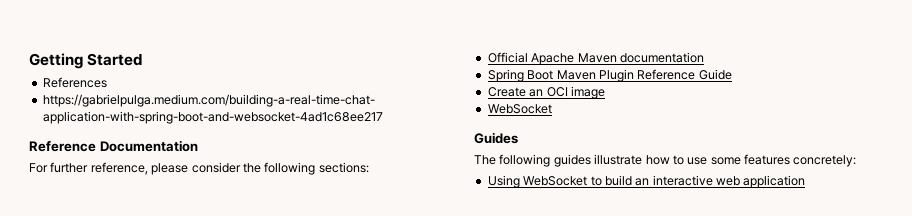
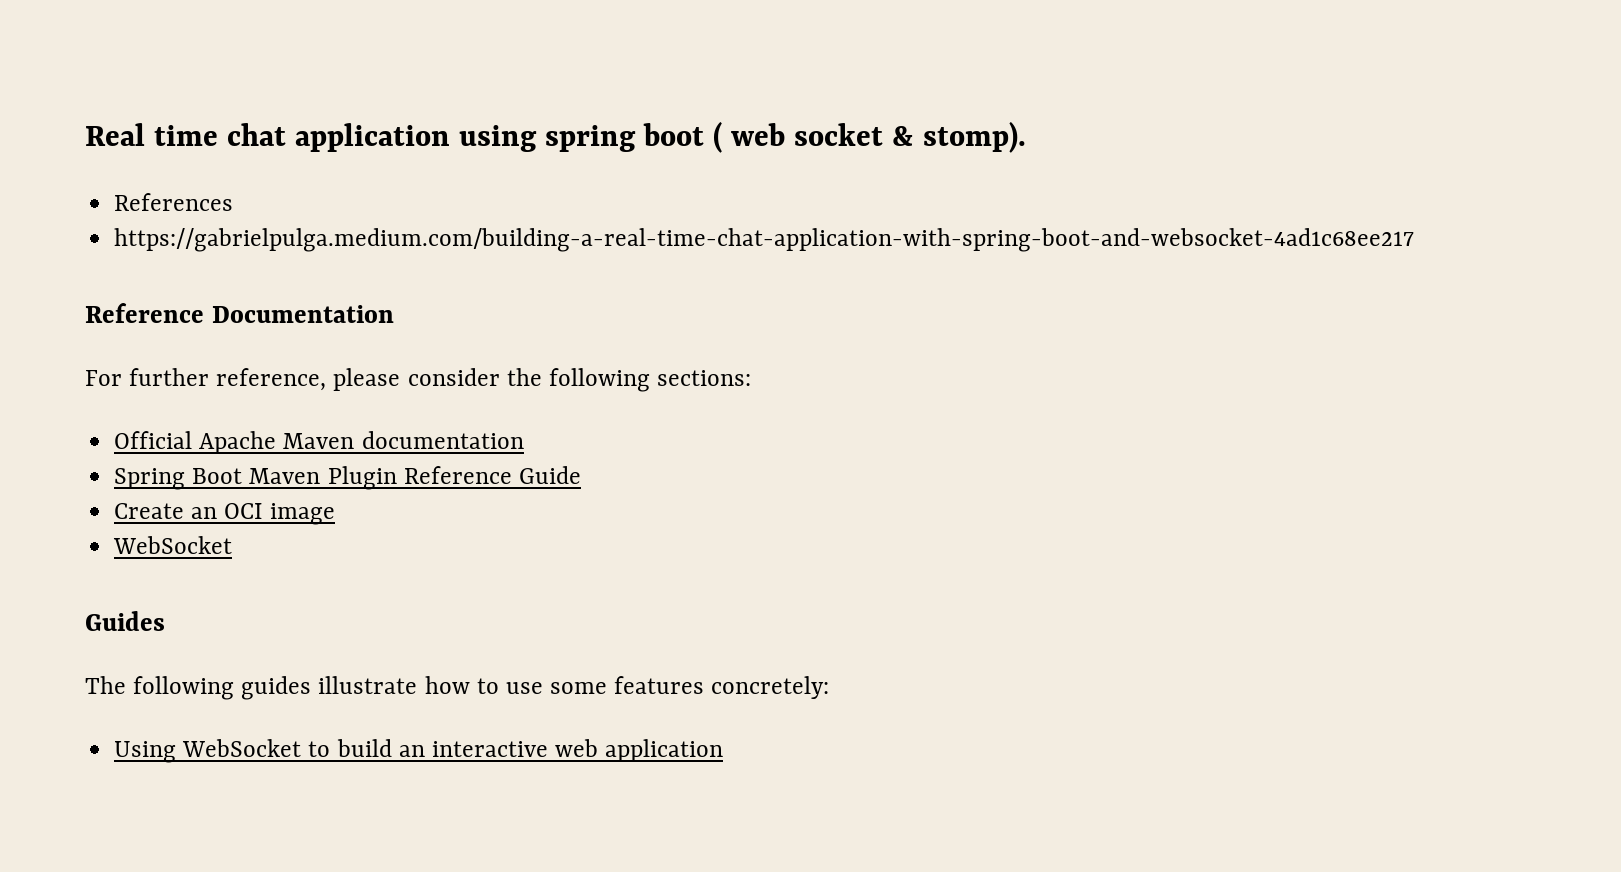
[29,53,143,69] Getting Started -> [85,121,1026,153] Real time chat application using spring boot ( web socket & stomp).

